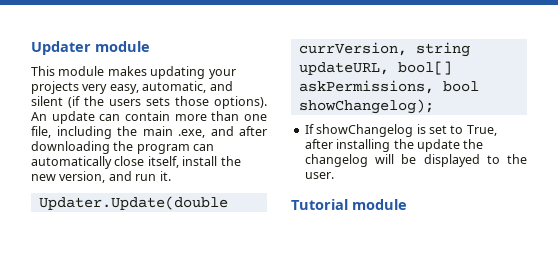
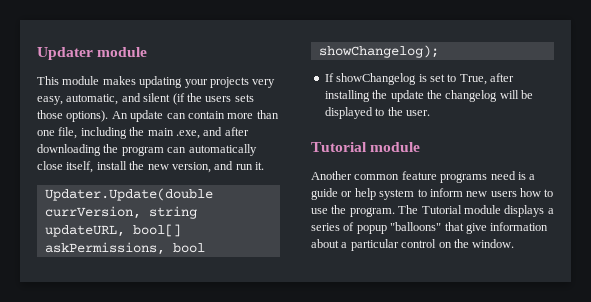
(407, 204) none -> [311,171,536,183] [311,188,554,200] [311,205,554,217] [311,222,549,234] [311,239,515,251] // Another common feature programs need is a guide or help system to inform new users how to use the program. The Tutorial module displays a series of popup "balloons" that give information about a particular control on the window.

